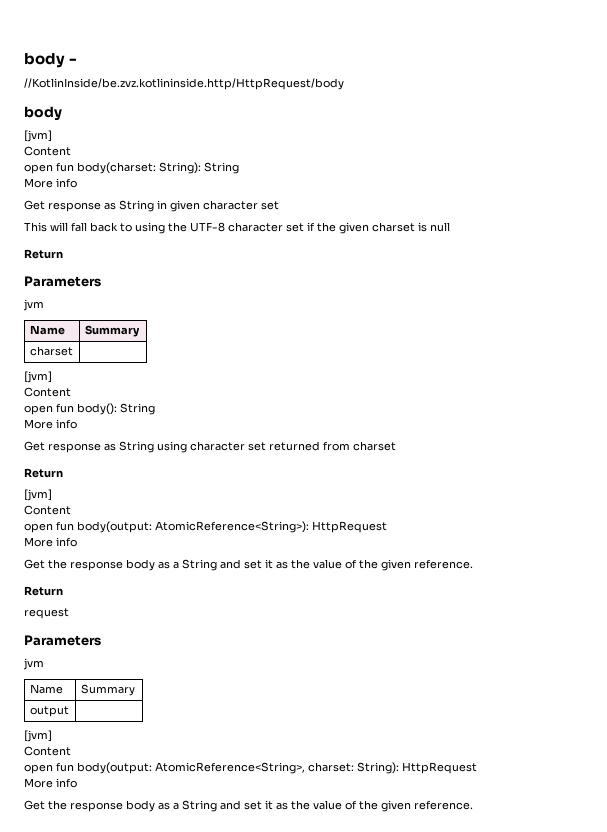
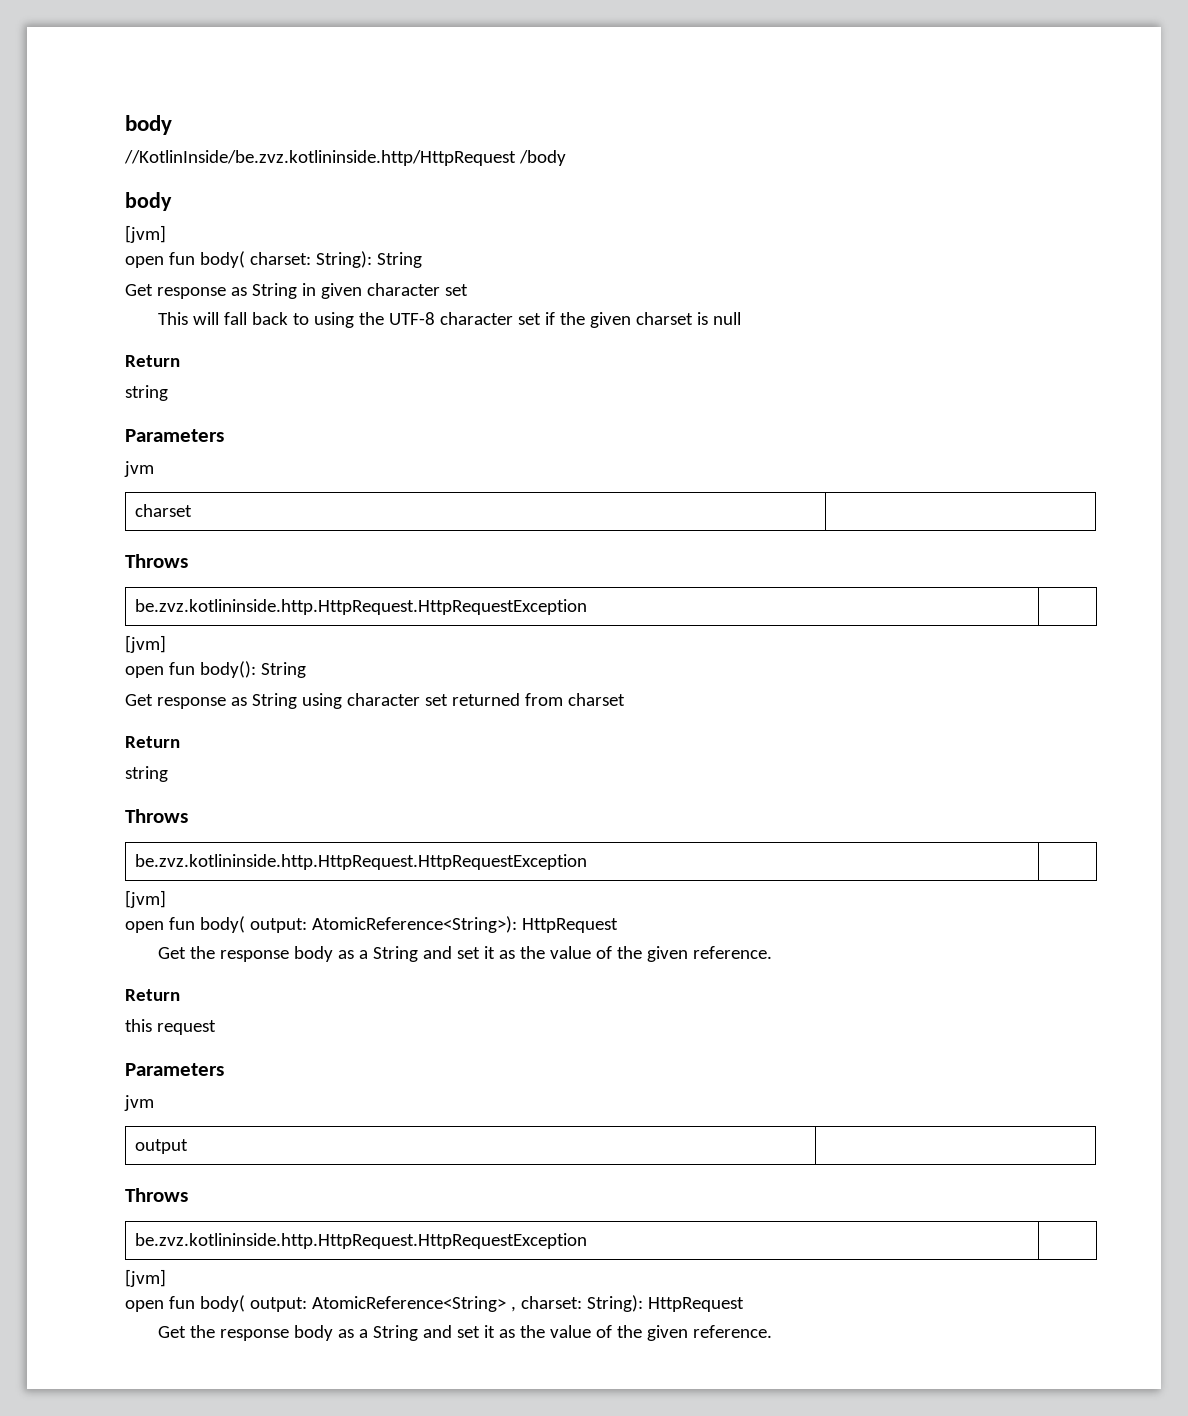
[24,53,78,68] [24,78,344,90] body - // //KotlinInside/be.zvz.kotlininside.http/HttpRequest/body -> [125,115,172,135] [124,150,566,166] body // //KotlinInside/be.zvz.kotlininside.http/HttpRequest /body
[24,146,71,156] [24,162,156,174] // Content // open fun body(charset: -> [125,251,311,268] // open fun body( charset:
[24,178,77,188] // More info -> (422, 260) none
[24,276,101,287] [23,299,44,311] [29,325,65,335] [84,325,140,337] // Parameters // jvm // Name | Summary -> [125,385,168,401] [125,429,224,442] [124,461,154,477] // string // Parameters // jvm
[24,371,52,383] [24,387,71,397] // [jvm] // Content -> [125,554,188,568] [135,599,588,615] [125,635,166,653] // Throws // be.zvz.kotlininside.http.HttpRequest.HttpRequestException | // [jvm]
[24,419,77,429] // More info -> (306, 670) none
[24,489,52,501] [24,505,71,515] [24,521,152,533] // [jvm] // Content // open fun body(output: -> [125,766,168,782] [125,809,188,823] [135,854,588,870] [125,890,166,908] [125,916,307,933] // string // Throws // be.zvz.kotlininside.http.HttpRequest.HttpRequestException | // [jvm] // open fun body( output:
[24,537,77,547] // More info -> (618, 925) none
(63, 591) none -> [125,1019,152,1032] this
[29,684,63,694] [80,684,135,696] [29,706,69,717] [24,730,52,742] [24,746,71,756] [24,762,305,774] Name | Summary // output | // [jvm] // Content // open fun body(output: AtomicReference<String>, -> [135,1139,189,1154] [125,1188,188,1202] [135,1233,588,1249] [125,1269,166,1287] [125,1295,516,1312] output | // Throws // be.zvz.kotlininside.http.HttpRequest.HttpRequestException | // [jvm] // open fun body( output: AtomicReference<String> ,
[24,778,77,788] // More info -> (744, 1304) none

